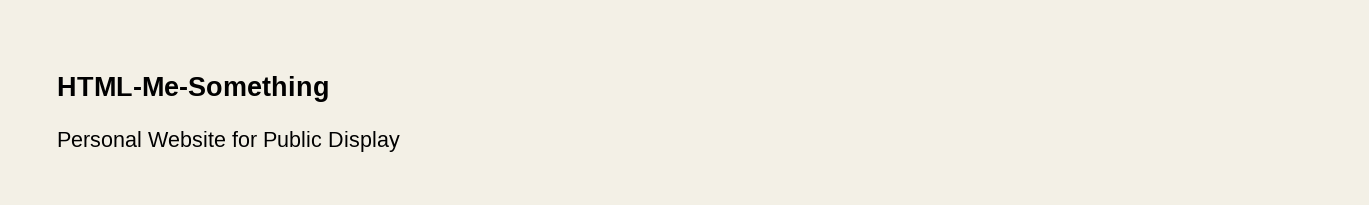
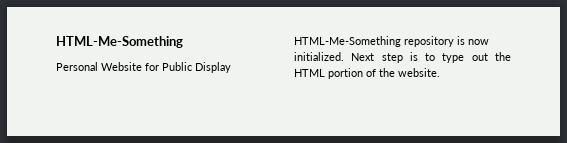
(400, 141) none -> [294,36,489,47] [294,52,511,63] [294,68,440,79] HTML-Me-Something repository is now initialized. Next step is to type out the HTML portion of the website.

